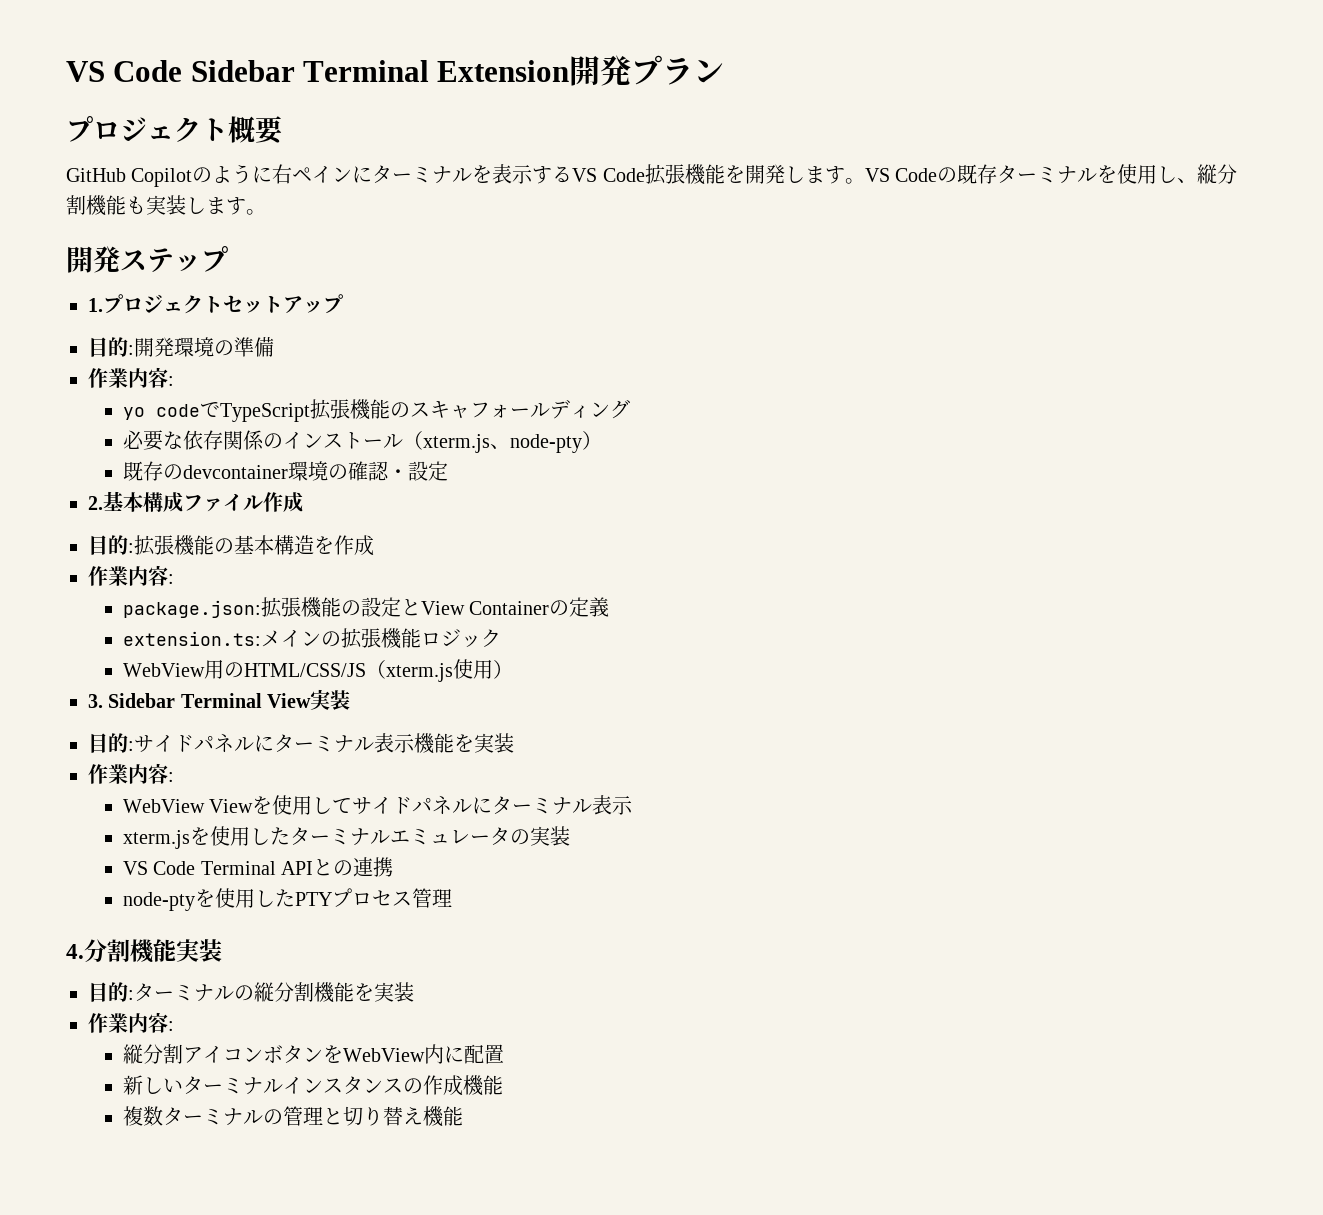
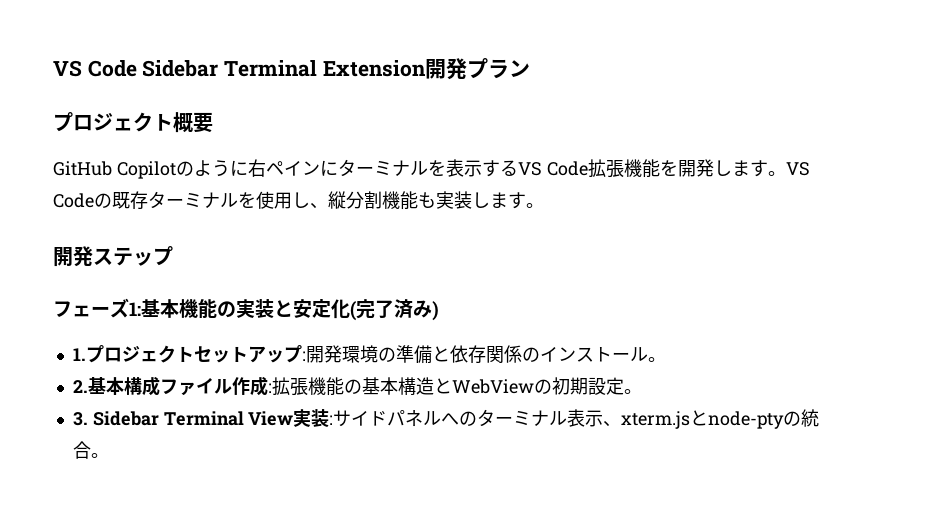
(228, 259) none -> [53,298,439,321] // フェーズ1:基本機能の実装と安定化(完了済み)
[88,337,128,357] // 目的 -> (302, 354) none
[88,367,174,388] [122,399,630,422] [122,430,183,451] // 作業内容: // yo codeでTypeScript拡張機能のスキャフォールディング // 必要な -> [431,346,450,362] と
[402,431,602,453] [122,461,448,481] （xterm.js、node-pty） // 既存のdevcontainer環境の確認・設定 -> [647,357,666,362] 。
[88,535,128,555] // 目的 -> (268, 386) none
[314,535,374,556] [88,565,174,586] [122,597,610,618] [122,628,501,649] [122,659,513,682] を作成 // 作業内容: // package.json:拡張機能の設定とView Containerの定義 // extension.ts:メインの拡張機能ロジック // WebView用のHTML/CSS/JS（xterm.js使用） -> [433,377,642,395] とWebViewの初期設定。
[88,733,128,753] // 目的 -> (330, 418) none
[254,733,514,754] [88,763,174,784] [122,795,634,815] [122,826,570,849] [122,857,393,877] [122,888,452,911] [66,939,222,963] [88,982,414,1003] [88,1012,174,1033] [122,1044,504,1064] [122,1075,503,1096] [122,1106,463,1127] にターミナル表示機能を実装 // 作業内容: // WebView Viewを使用してサイドパネルにターミナル表示 // xterm.jsを使用したターミナルエミュレータの実装 // VS Code Terminal APIとの連携 // node-ptyを使用したPTYプロセス管理 // 4.分割機能実装 // 目的:ターミナルの縦分割機能を実装 // 作業内容: // 縦分割アイコンボタンをWebView内に配置 // 新しいターミナルインスタンスの作成機能 // 複数ターミナルの管理と切り替え機能 -> [441,409,820,429] [72,441,109,459] へのターミナル表示、xterm.jsとnode-ptyの統合。

